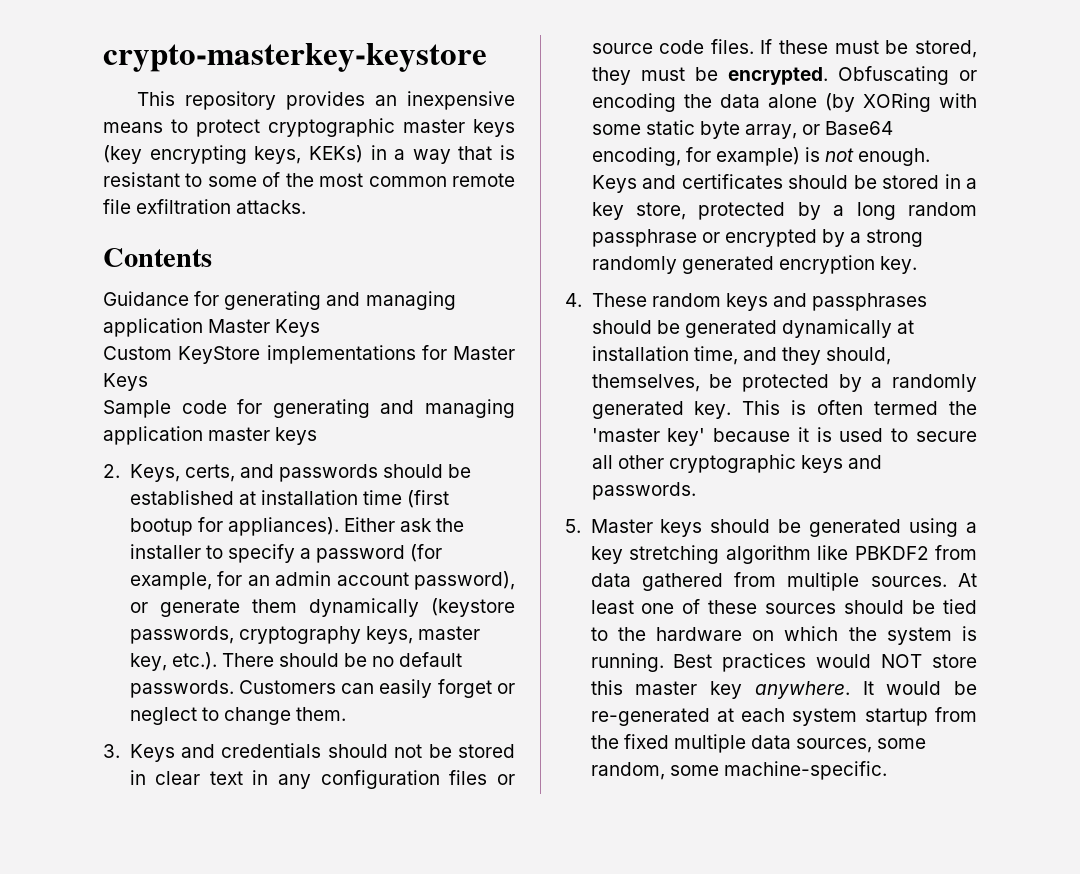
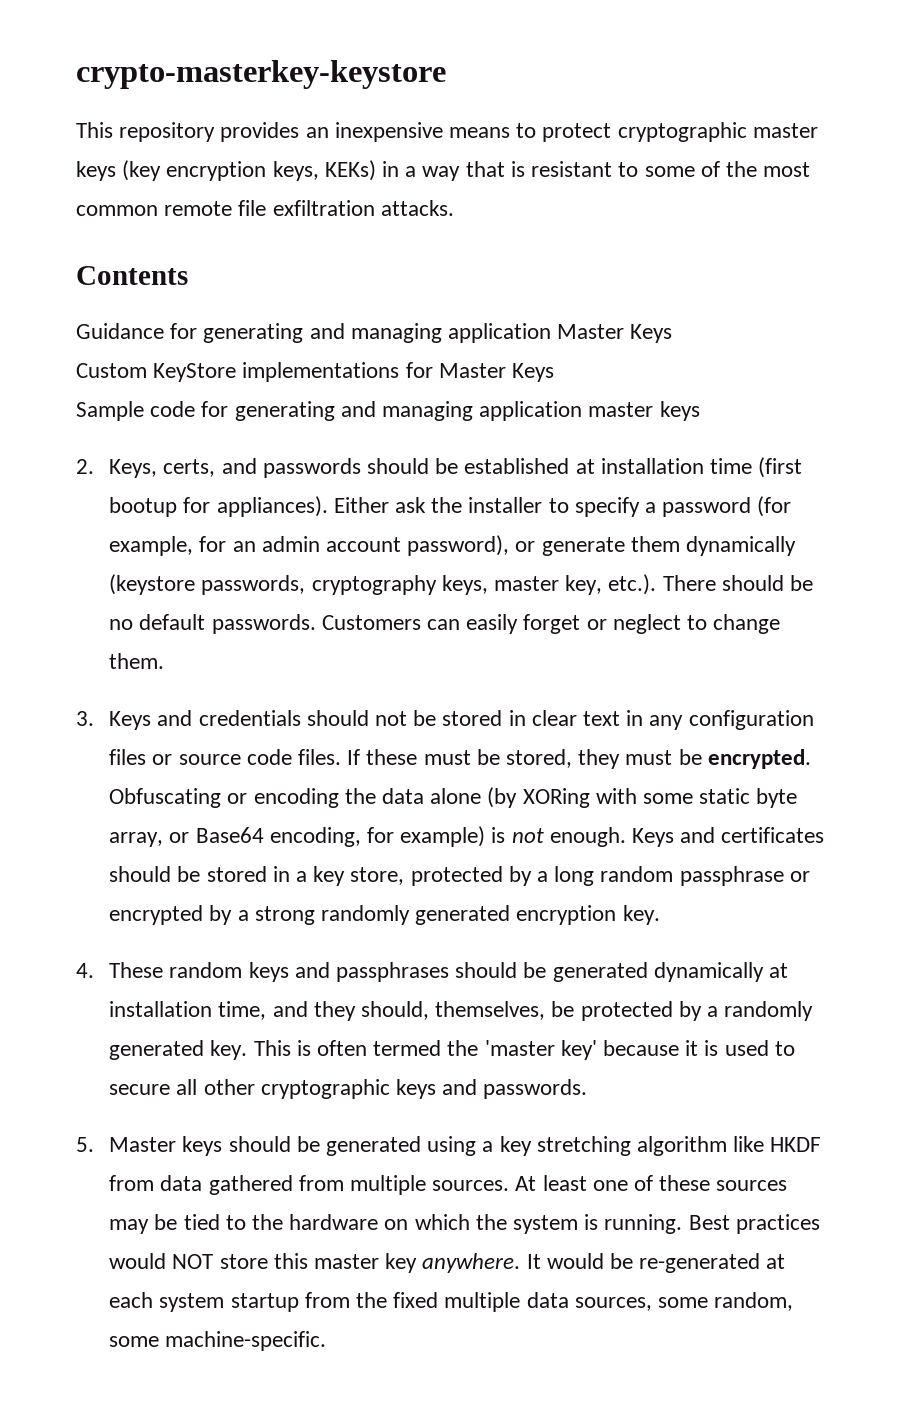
[149,145,247,164] encrypting -> [166,161,267,181] encryption
[854,546,929,560] PBKDF2 -> [770,1137,822,1152] HKDF
[844,600,905,614] should -> [109,1219,150,1234] may

